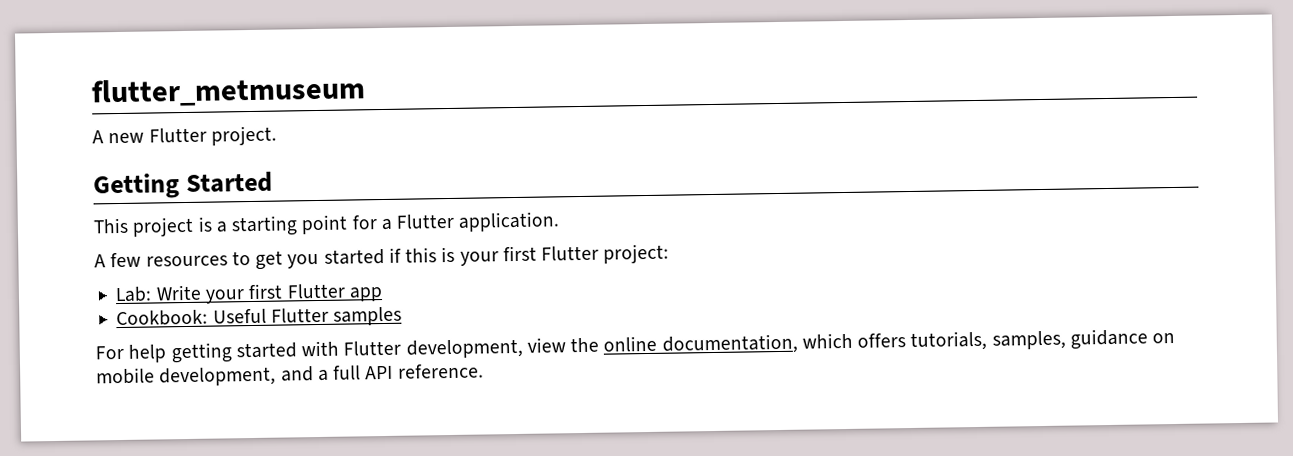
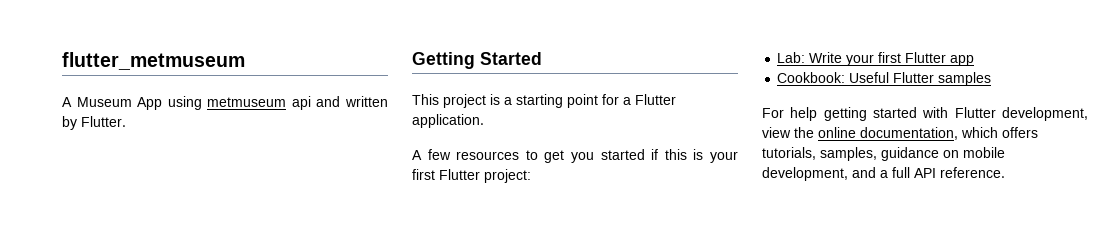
[108,125,277,146] new Flutter project. -> [76,96,388,110] [62,116,126,130] Museum App using metmuseum api and written by Flutter.

